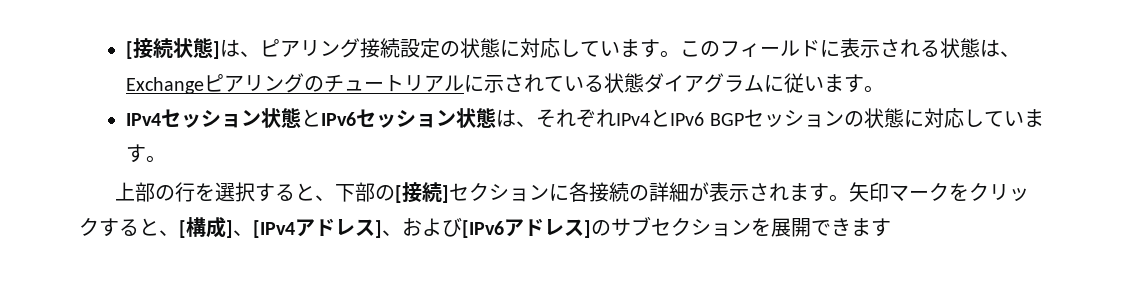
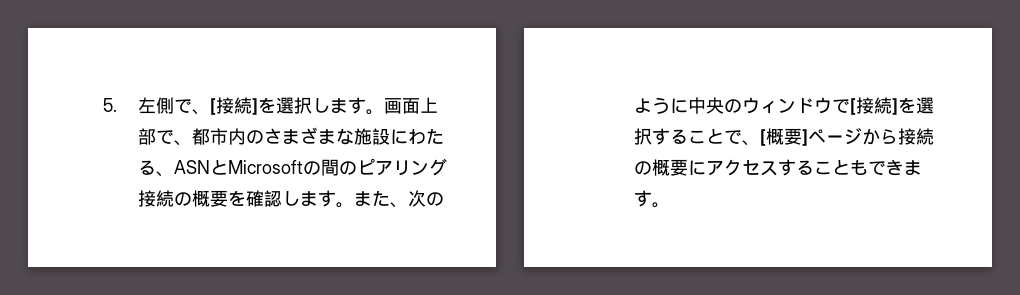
[126,38,1021,59] [126,73,885,94] [126,108,1044,128] [126,144,167,163] [115,182,1030,203] [79,216,811,238] [接続状態]は、ピアリング接続設定の状態に対応しています。このフィールドに表示される状態は、Exchangeピアリングのチュートリアルに示されている状態ダイアグラムに従います。 // IPv4セッション状態とIPv6セッション状態は、それぞれIPv4とIPv6 BGPセッションの状態に対応しています。 // 上部の行を選択すると、下部の[接続]セクションに各接続の詳細が表示されます。矢印マークをクリックすると、[構成]、[IPv4アドレス]、および[IPv6アドレス]のサブセクションを展開 -> [103,97,438,115] [137,127,444,146] [137,158,447,177] [137,190,444,208] [633,97,934,115] [633,128,934,146] [633,159,868,176] 5.左側で、[接続]を選択します。画面上部で、都市内のさまざまな施設にわたる、ASNとMicrosoftの間のピアリング接続の概要を確認します。また、次のように中央のウィンドウで[接続]を選択することで、[概要]ページから接続の概要にアクセスすることも
(891, 227) none -> [651,202,670,208] 。

